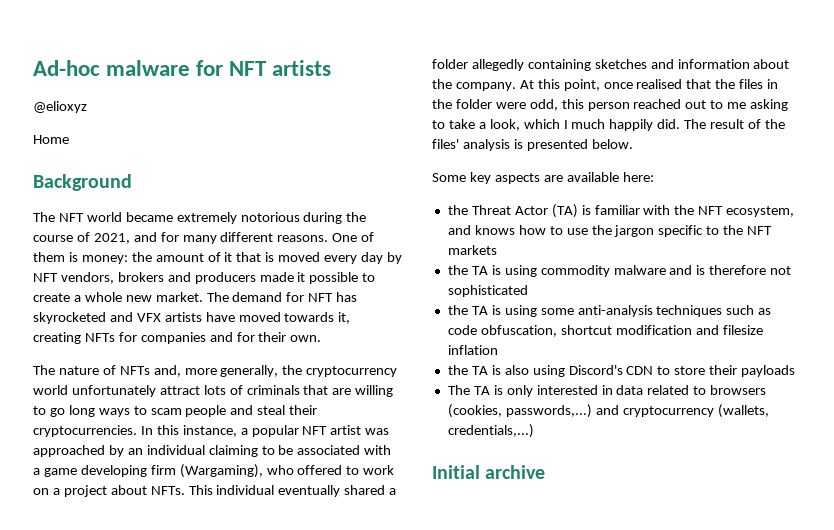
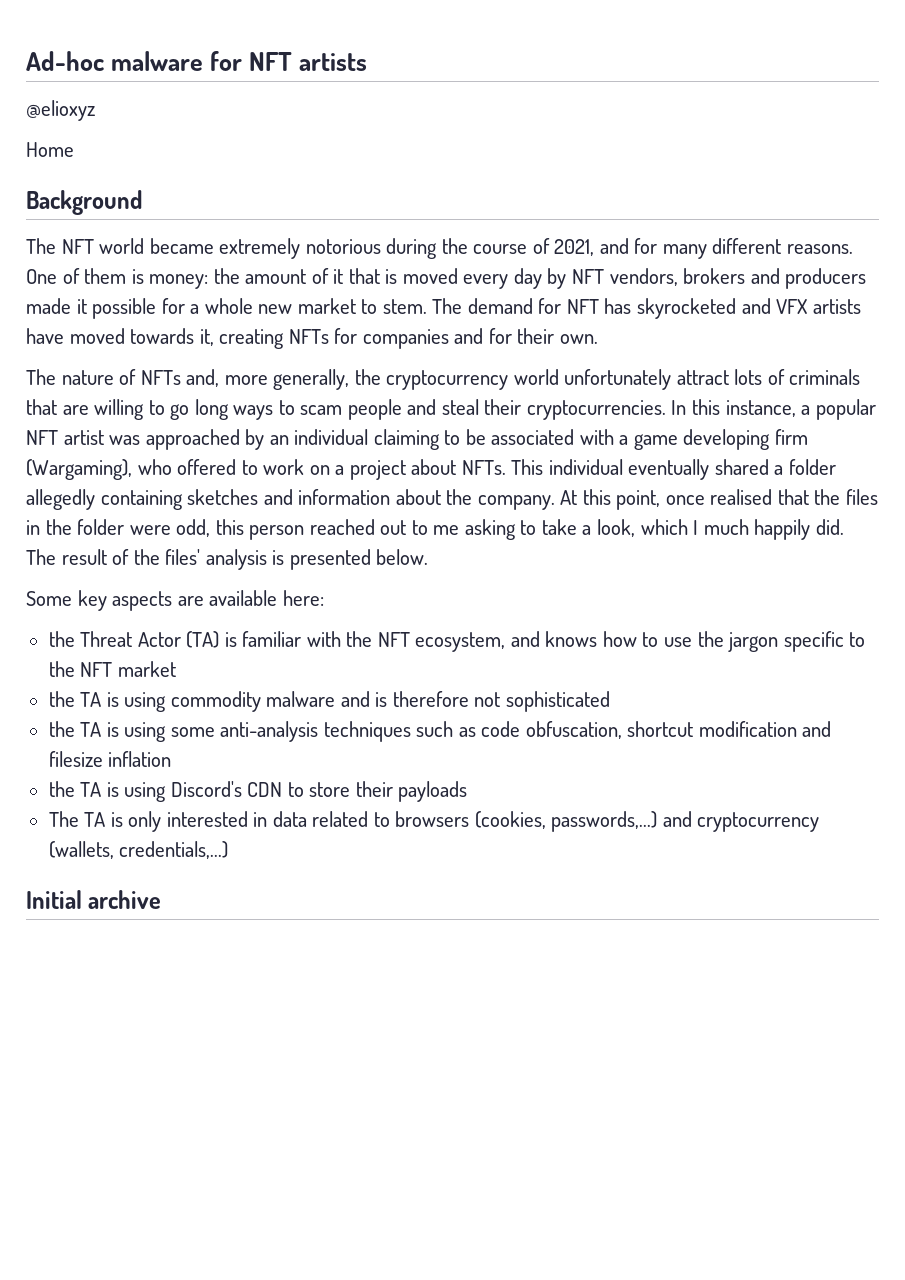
[362,273,376,282] [33,293,70,302] to create -> [161,298,185,314] for
[155,292,203,302] market. -> [297,298,427,314] market to stem.
[447,245,497,255] markets -> [117,661,176,677] market
[504,365,529,375] also -> (119, 789) none

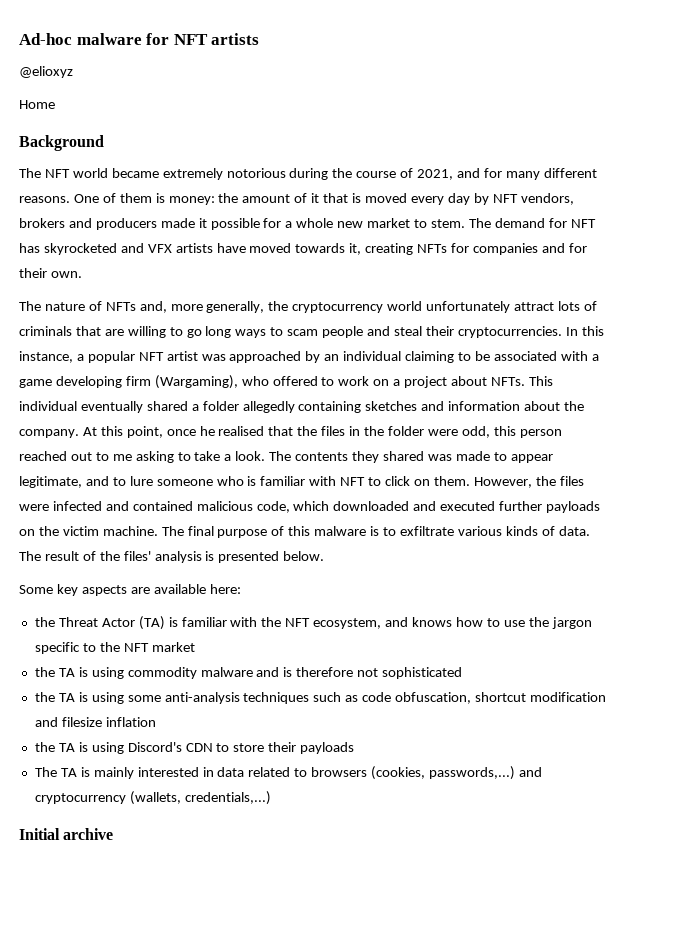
(705, 500) none -> [199,426,215,436] he
[597,519,844,540] look, which I much happily did. -> [235,451,553,463] [19,476,584,488] [19,501,601,513] [19,526,590,538] look. The contents they shared was made to appear legitimate, and to lure someone who is familiar with NFT to click on them. However, the files were infected and contained malicious code, which downloaded and executed further payloads on the victim machine. The final purpose of this malware is to exfiltrate various kinds of data.
[128,811,162,832] only -> [93,767,134,779] mainly

